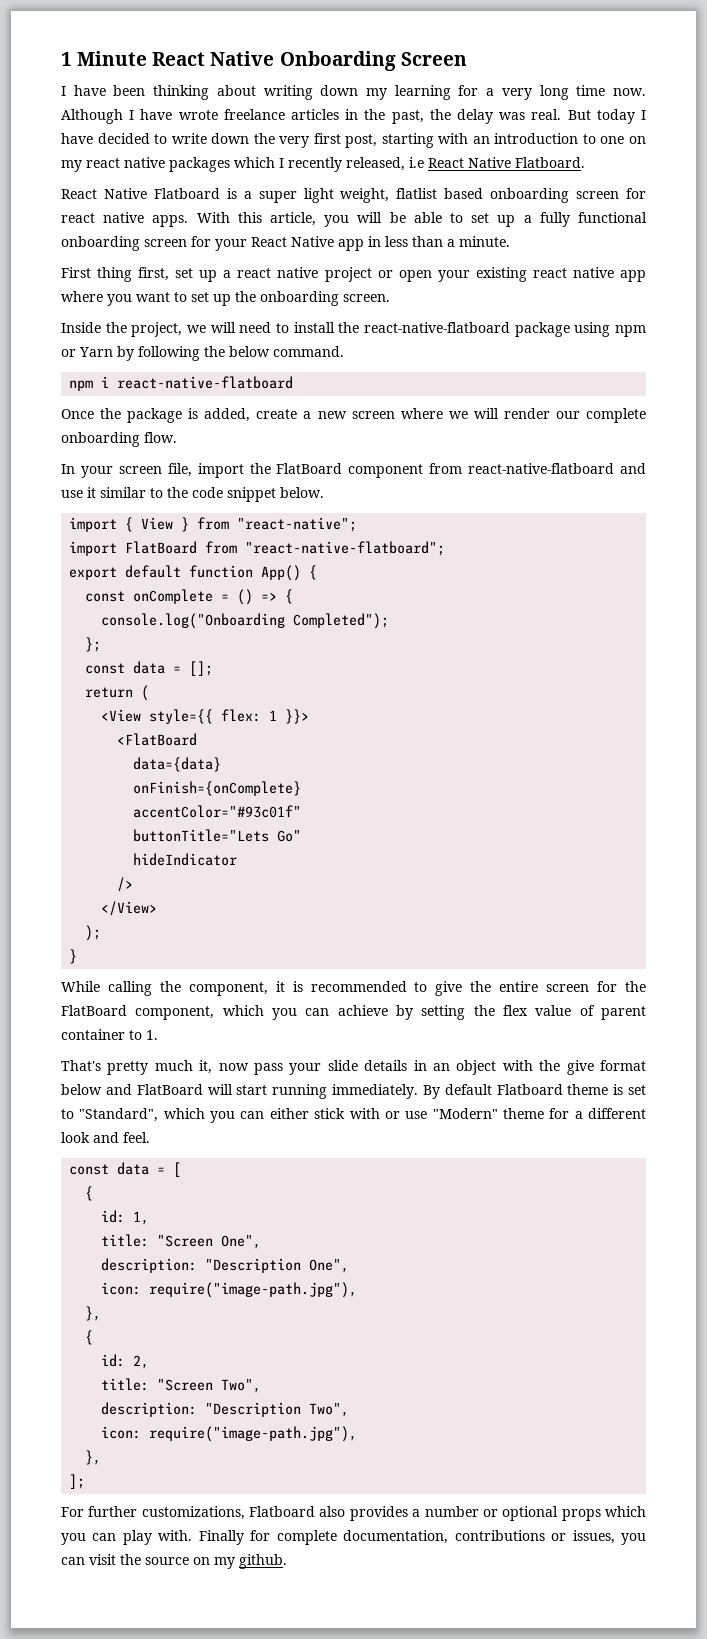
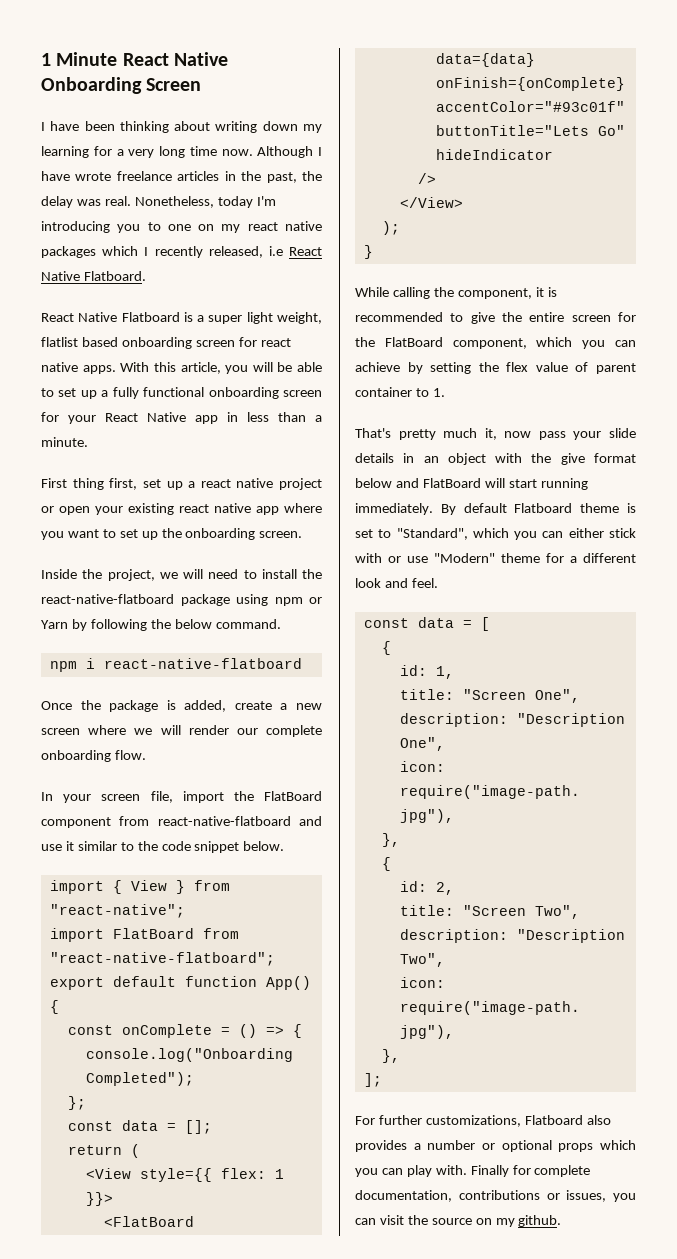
[567,109,646,124] [61,133,579,148] But today I have decided to write down the very first post, starting with an introduction -> [134,196,276,208] [41,221,141,233] Nonetheless, today I'm introducing you

